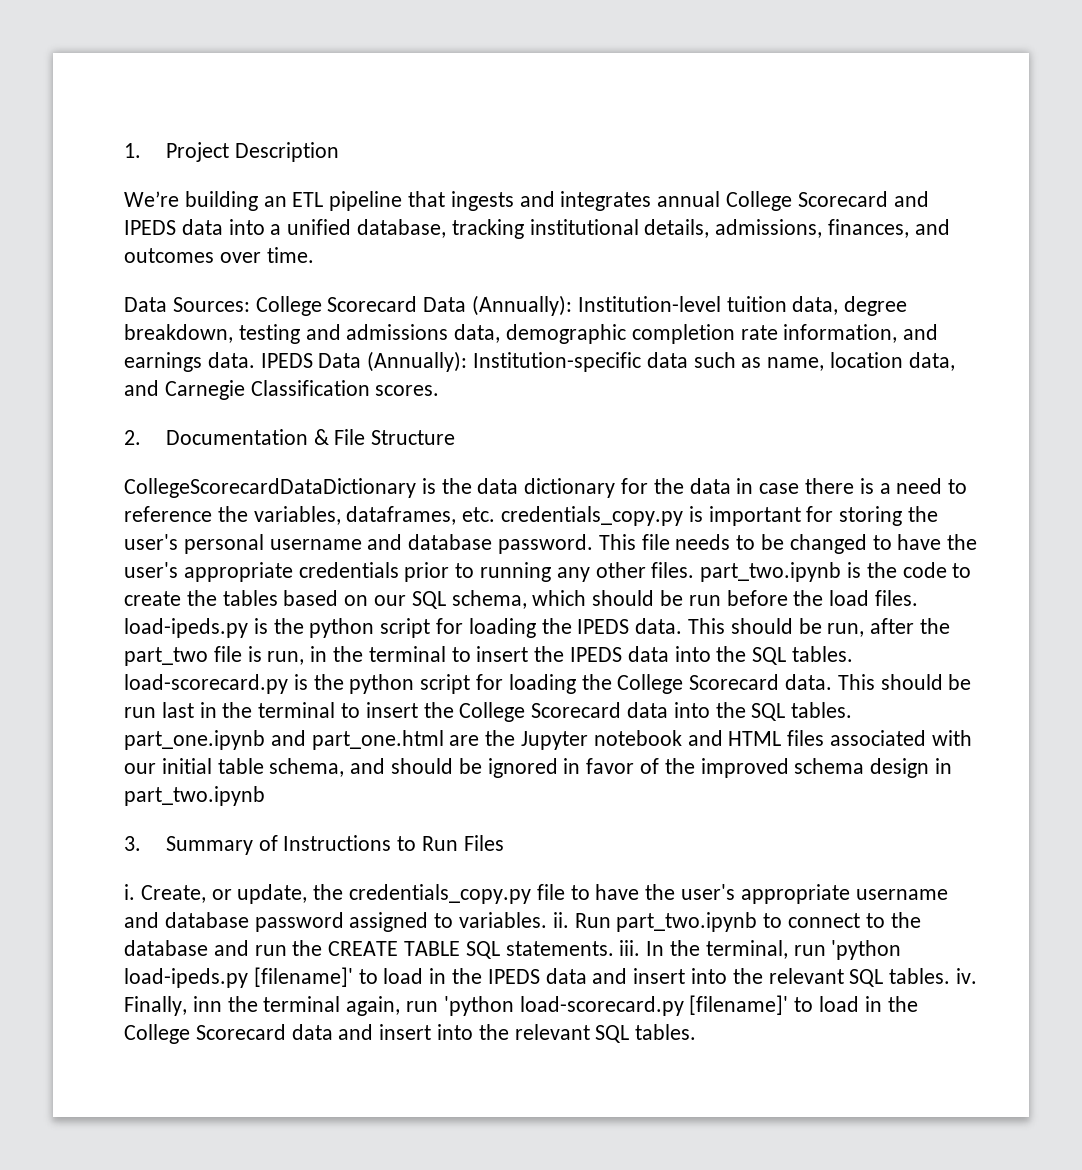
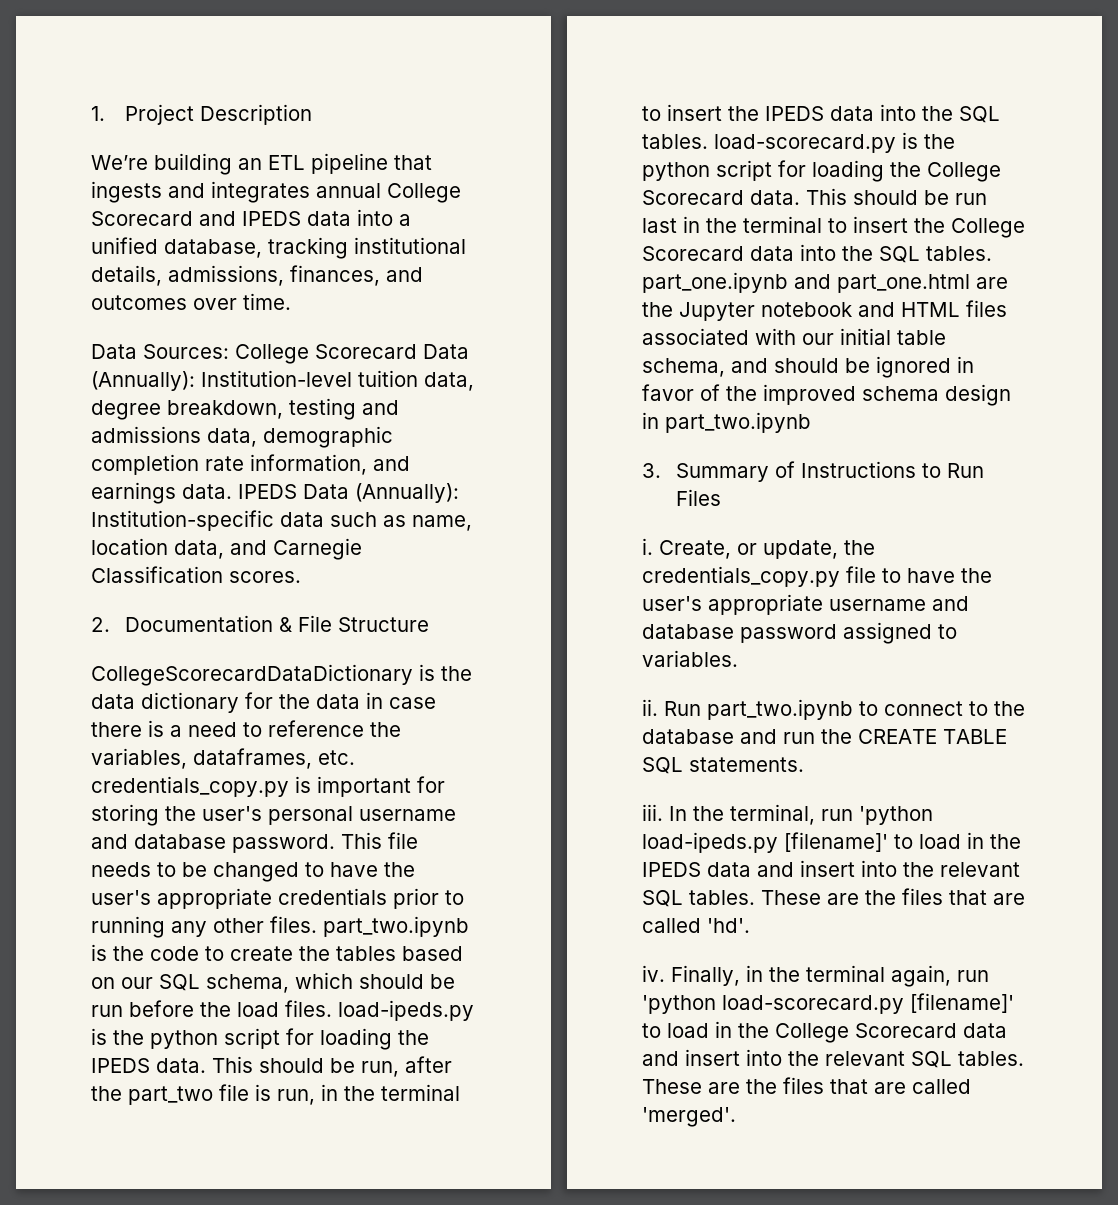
(548, 920) none -> (738, 658) //
(614, 948) none -> (804, 764) //
(951, 976) none -> [761,888,1025,905] [642,918,750,933] These are the files that are called 'hd'. //
[192,996,222,1012] inn -> [746,965,763,982] in
(697, 1032) none -> [642,1077,971,1094] [642,1107,736,1127] These are the files that are called 'merged'.

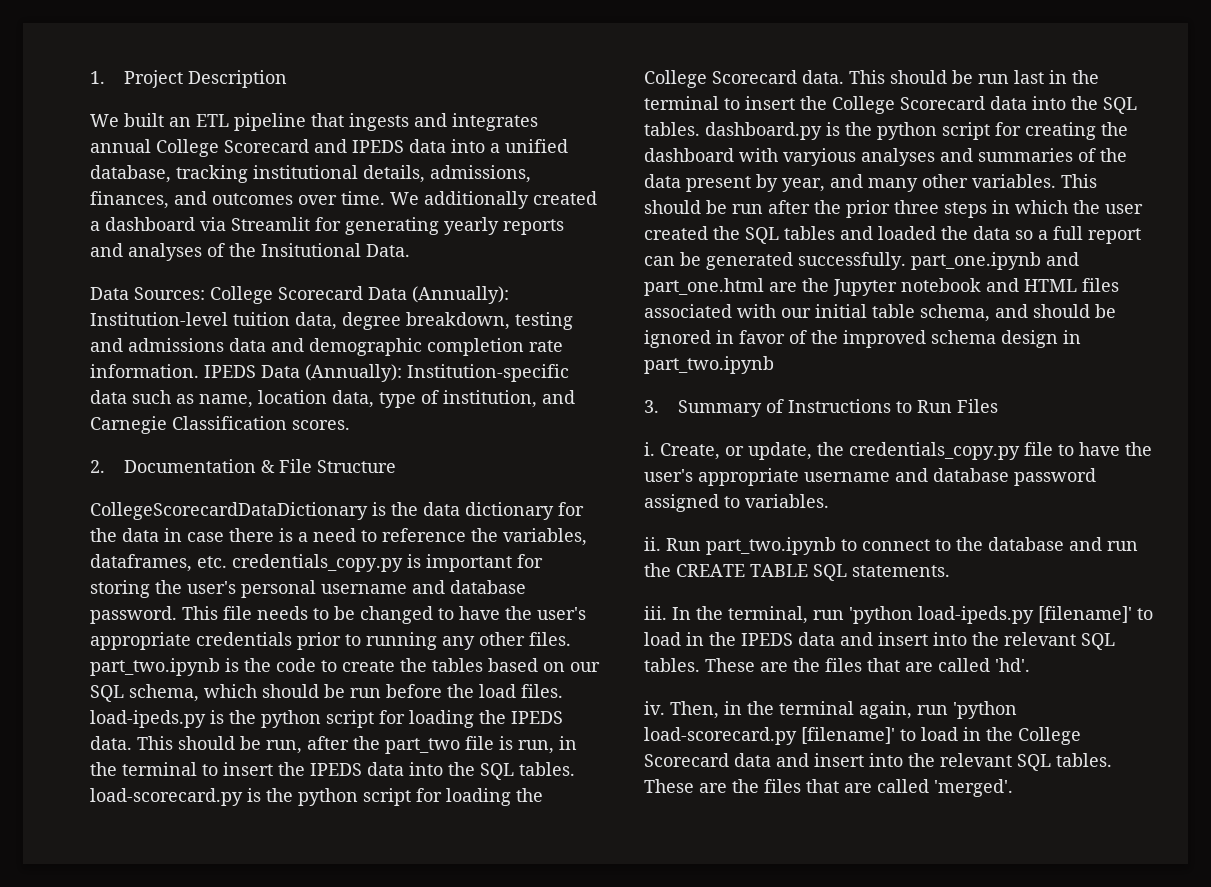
[91,153,232,175] We’re building -> [90,113,164,127] We built
(291, 301) none -> [390,191,597,209] [90,217,564,235] [90,243,410,261] We additionally created a dashboard via Streamlit for generating yearly reports and analyses of the Insitutional Data.
[207,428,257,447] data, -> [229,338,304,352] data and
[250,454,410,475] [91,482,232,504] information, and earnings data. -> [90,364,199,378] information.
(224, 549) none -> [379,390,537,408] type of institution,
(992, 253) none -> [705,122,1128,140] [644,148,1127,166] [644,174,1097,192] [644,200,1143,218] [644,226,1141,244] [644,252,906,270] dashboard.py is the python script for creating the dashboard with varyious analyses and summaries of the data present by year, and many other variables. This should be run after the prior three steps in which the user created the SQL tables and loaded the data so a full report can be generated successfully.
[671,965,740,986] Finally, -> [670,701,719,719] Then,

